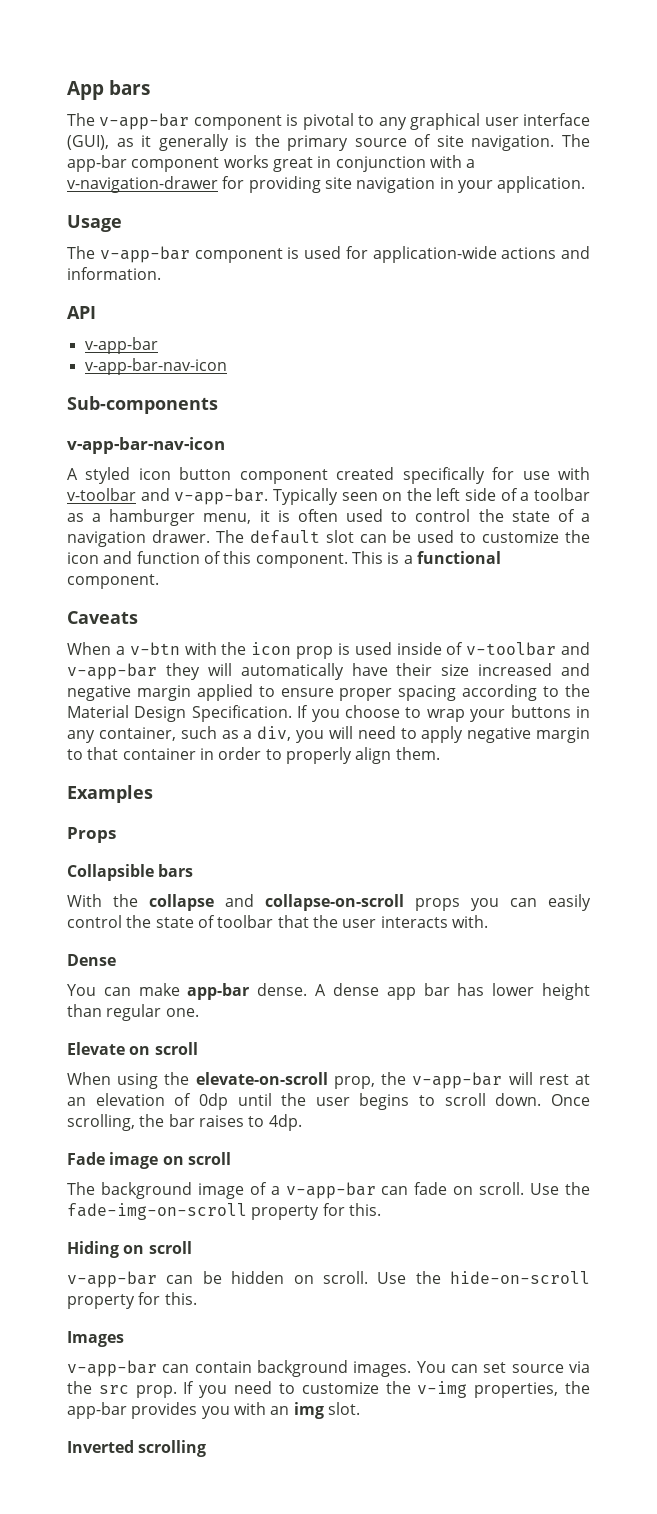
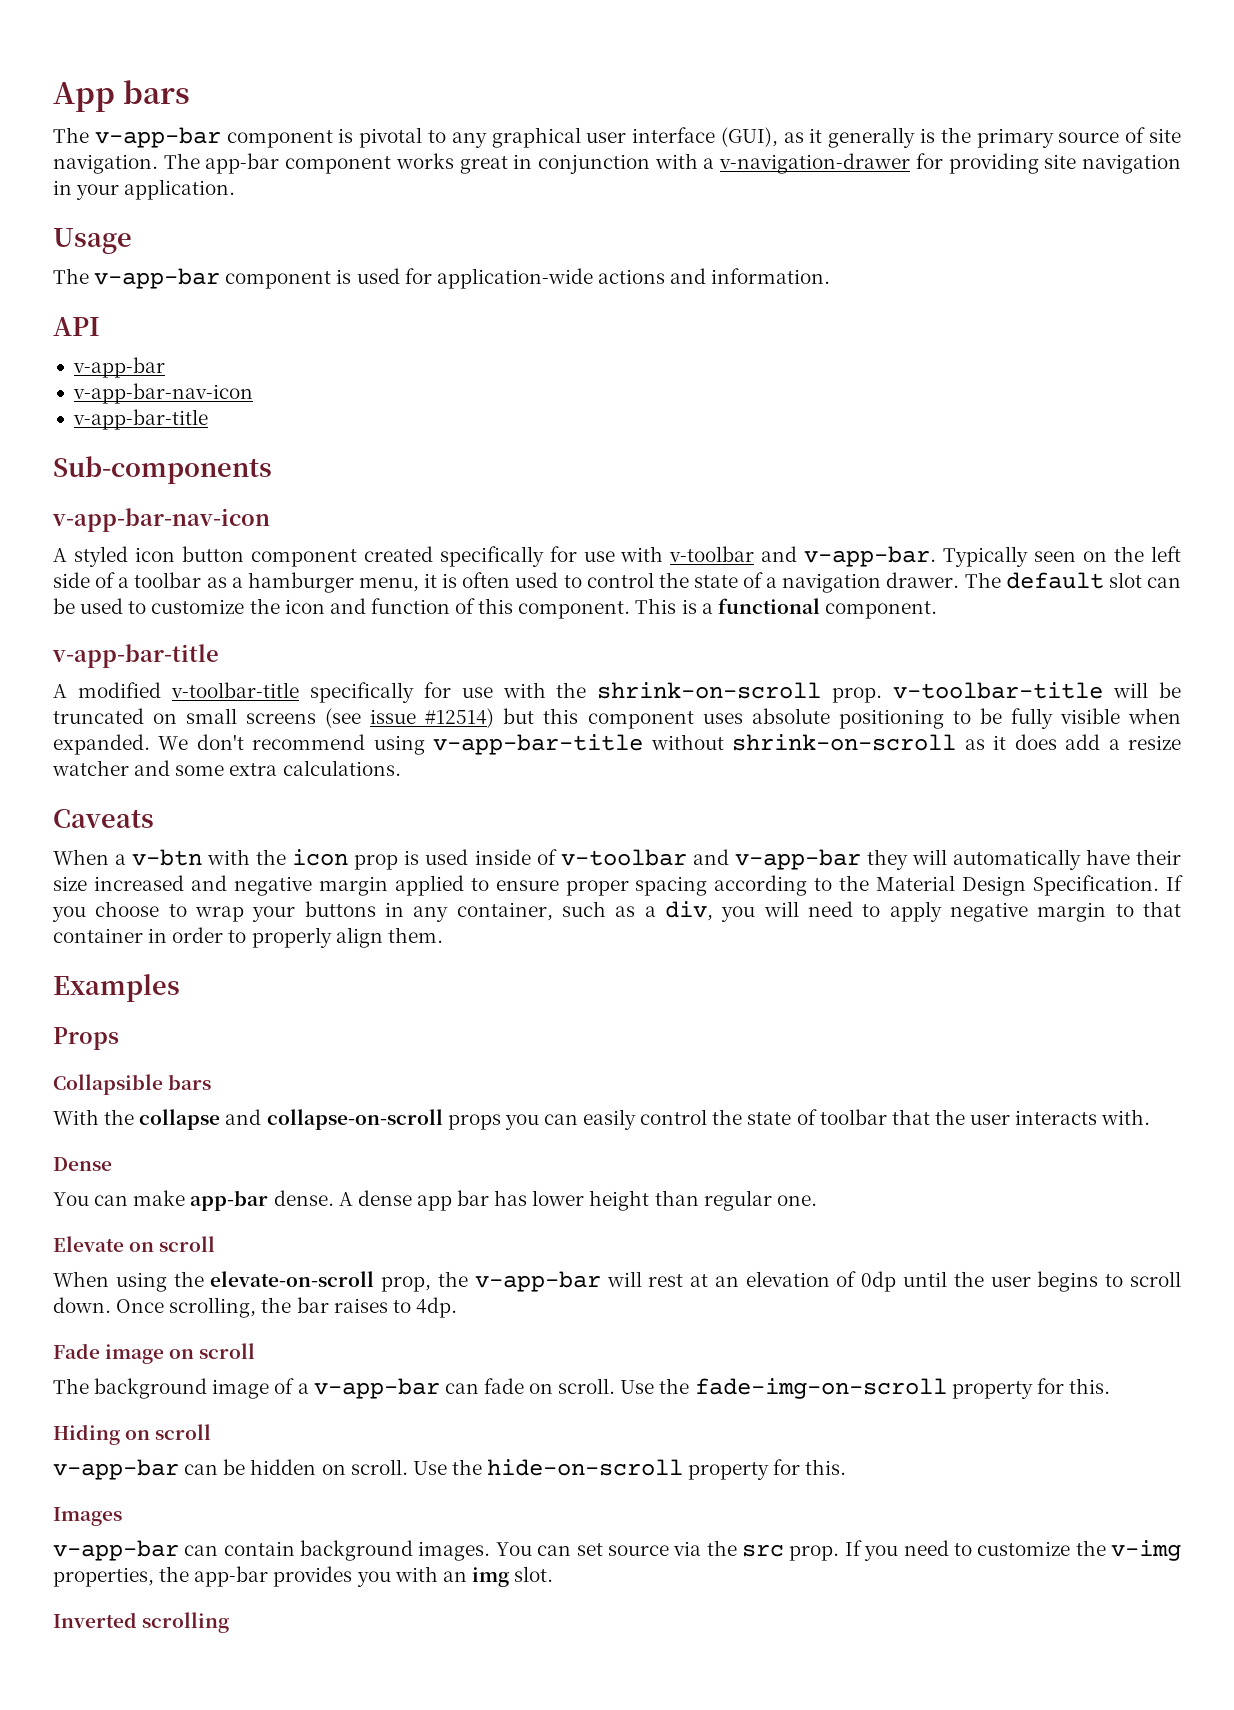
(227, 366) none -> [72,409,208,430] // v-app-bar-title
(159, 581) none -> [52,644,219,668] [53,682,1181,703] [53,708,1181,729] [53,734,1181,755] [52,760,401,776] // v-app-bar-title // A modified v-toolbar-title specifically for use with the shrink-on-scroll prop. v-toolbar-title will be truncated on small screens (see issue #12514) but this component uses absolute positioning to be fully visible when expanded. We don't recommend using v-app-bar-title without shrink-on-scroll as it does add a resize watcher and some extra calculations.

